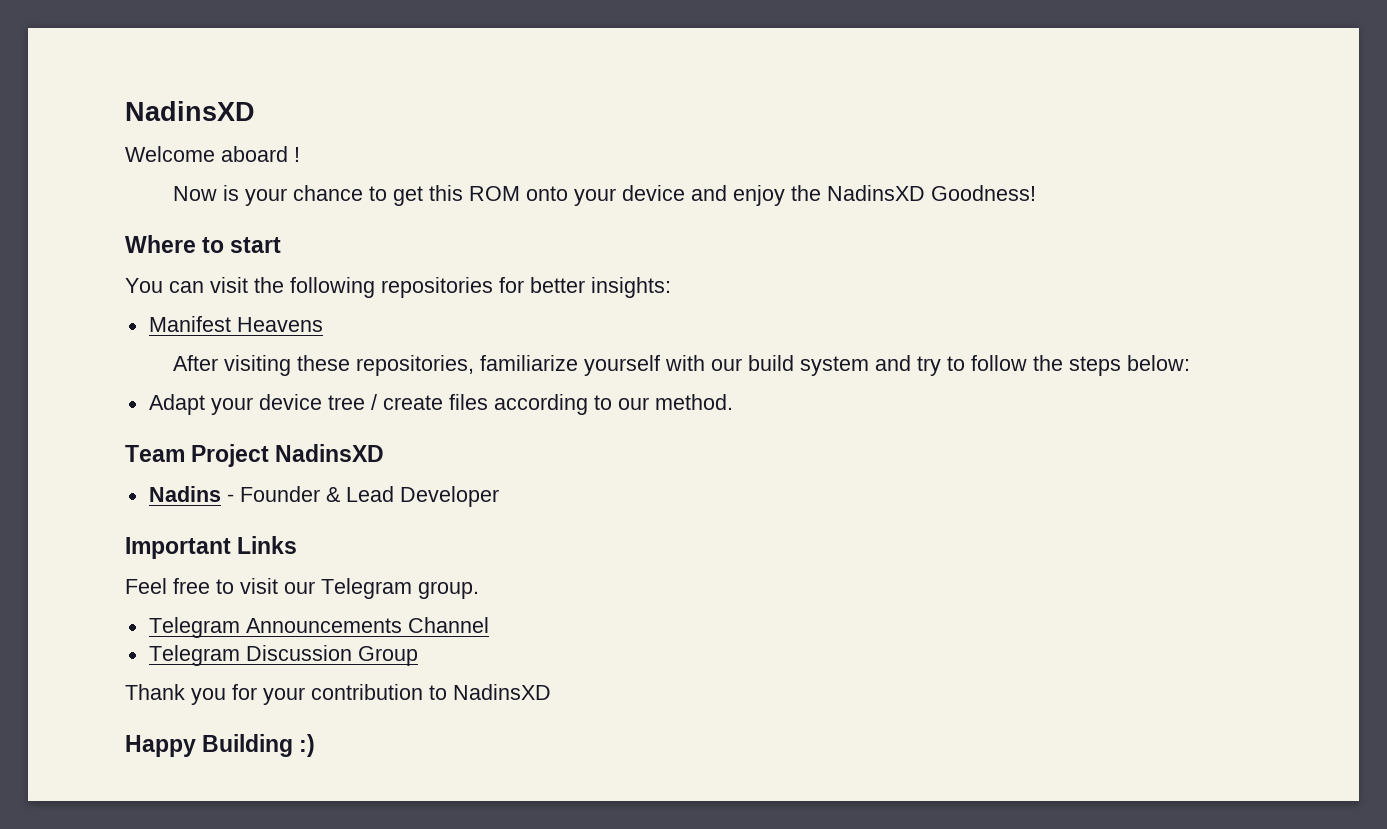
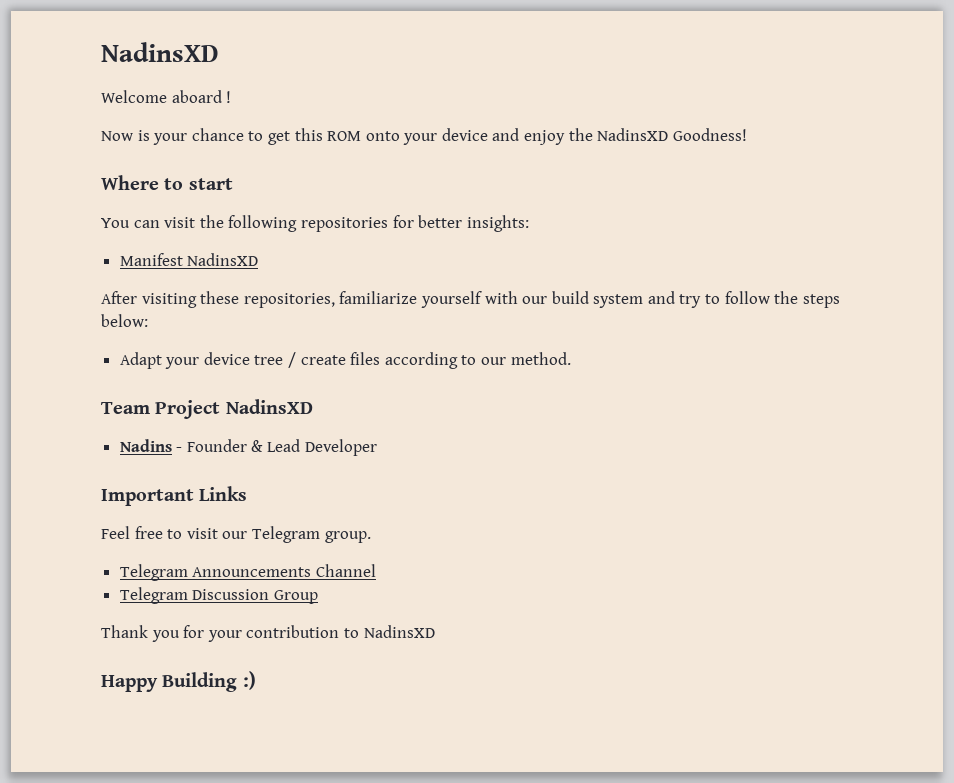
[236,317,323,332] Heavens -> [187,253,259,266] NadinsXD

